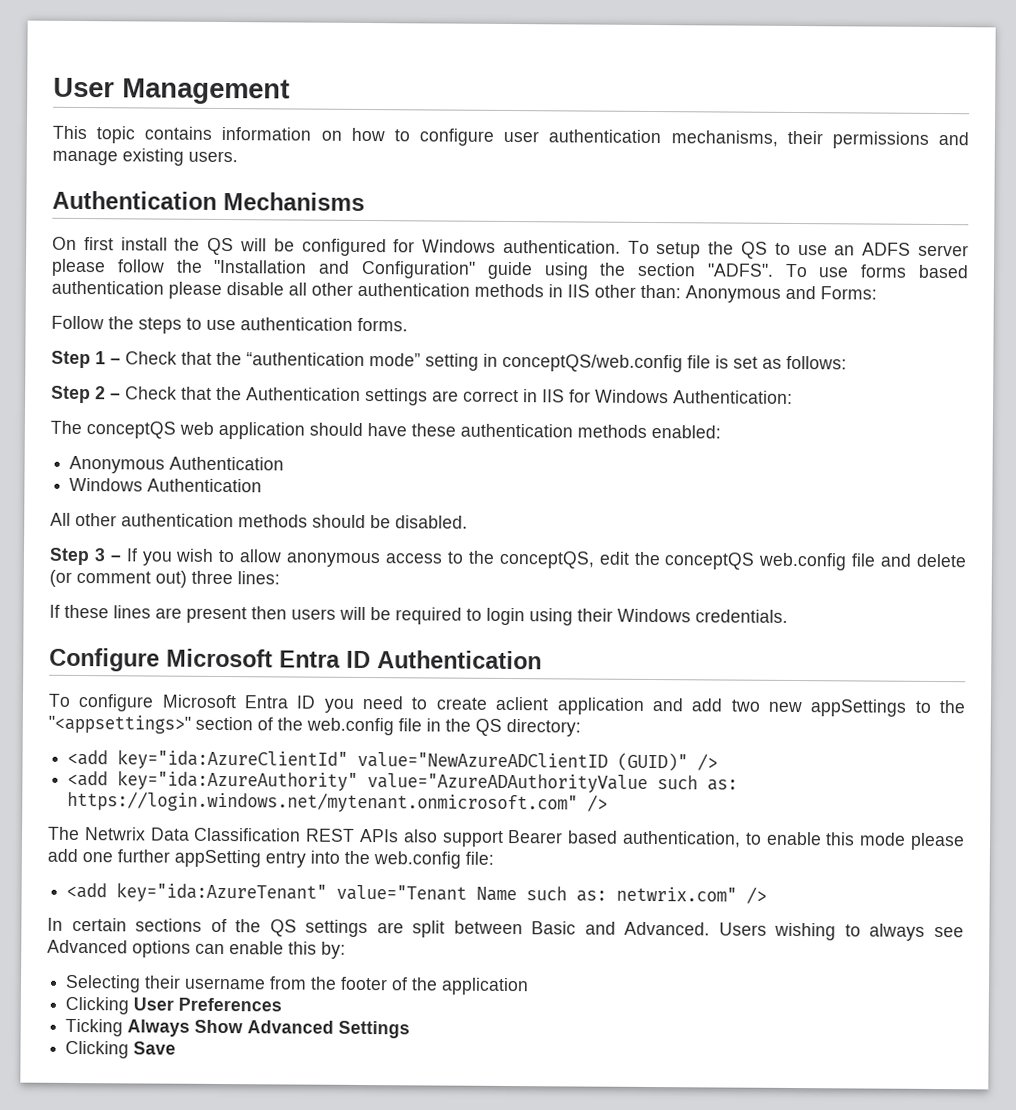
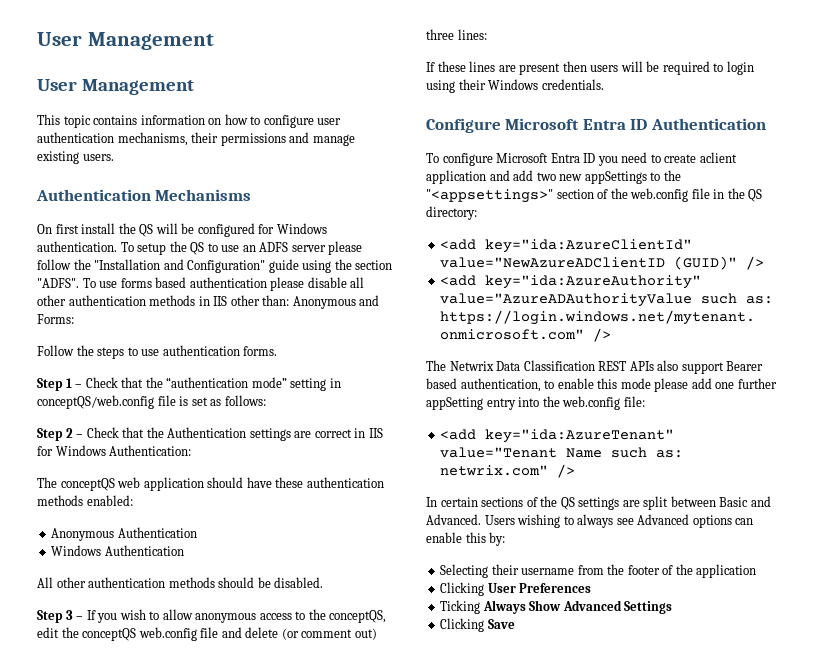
[53,77,290,105] User Management -> [37,32,214,50] [37,79,194,95] User Management // User Management

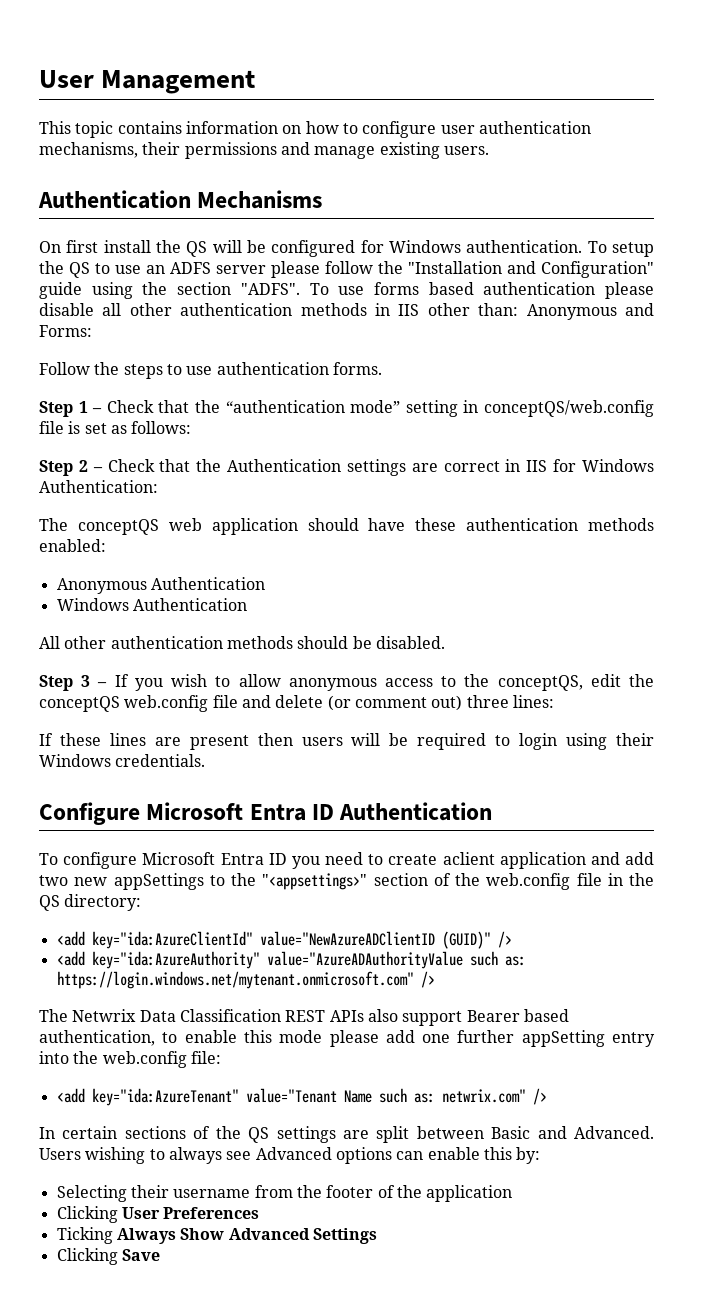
[37,32,214,50] [37,79,194,95] User Management // User Management -> [39,70,256,94] User Management

